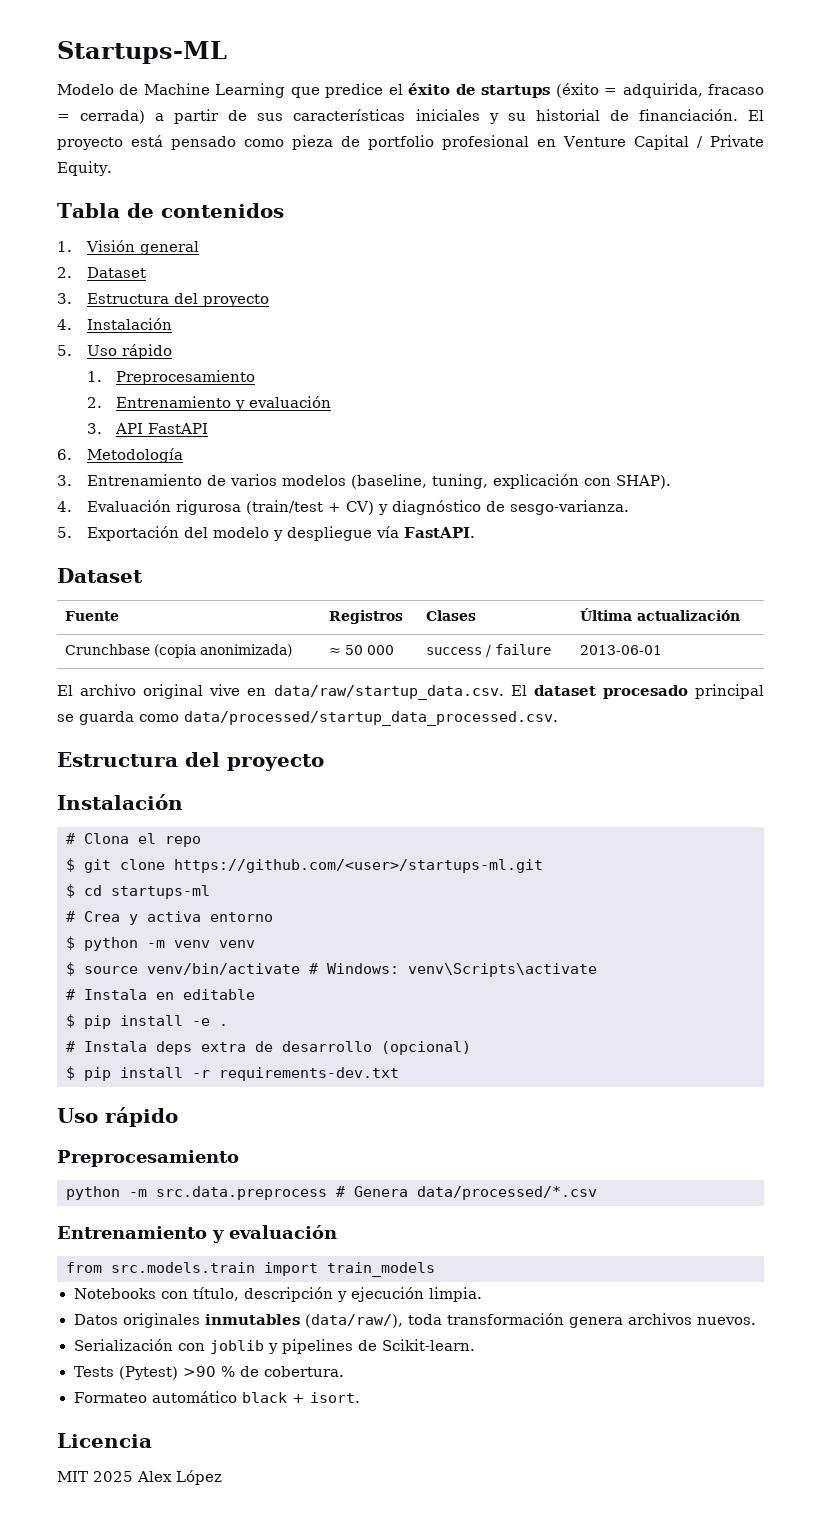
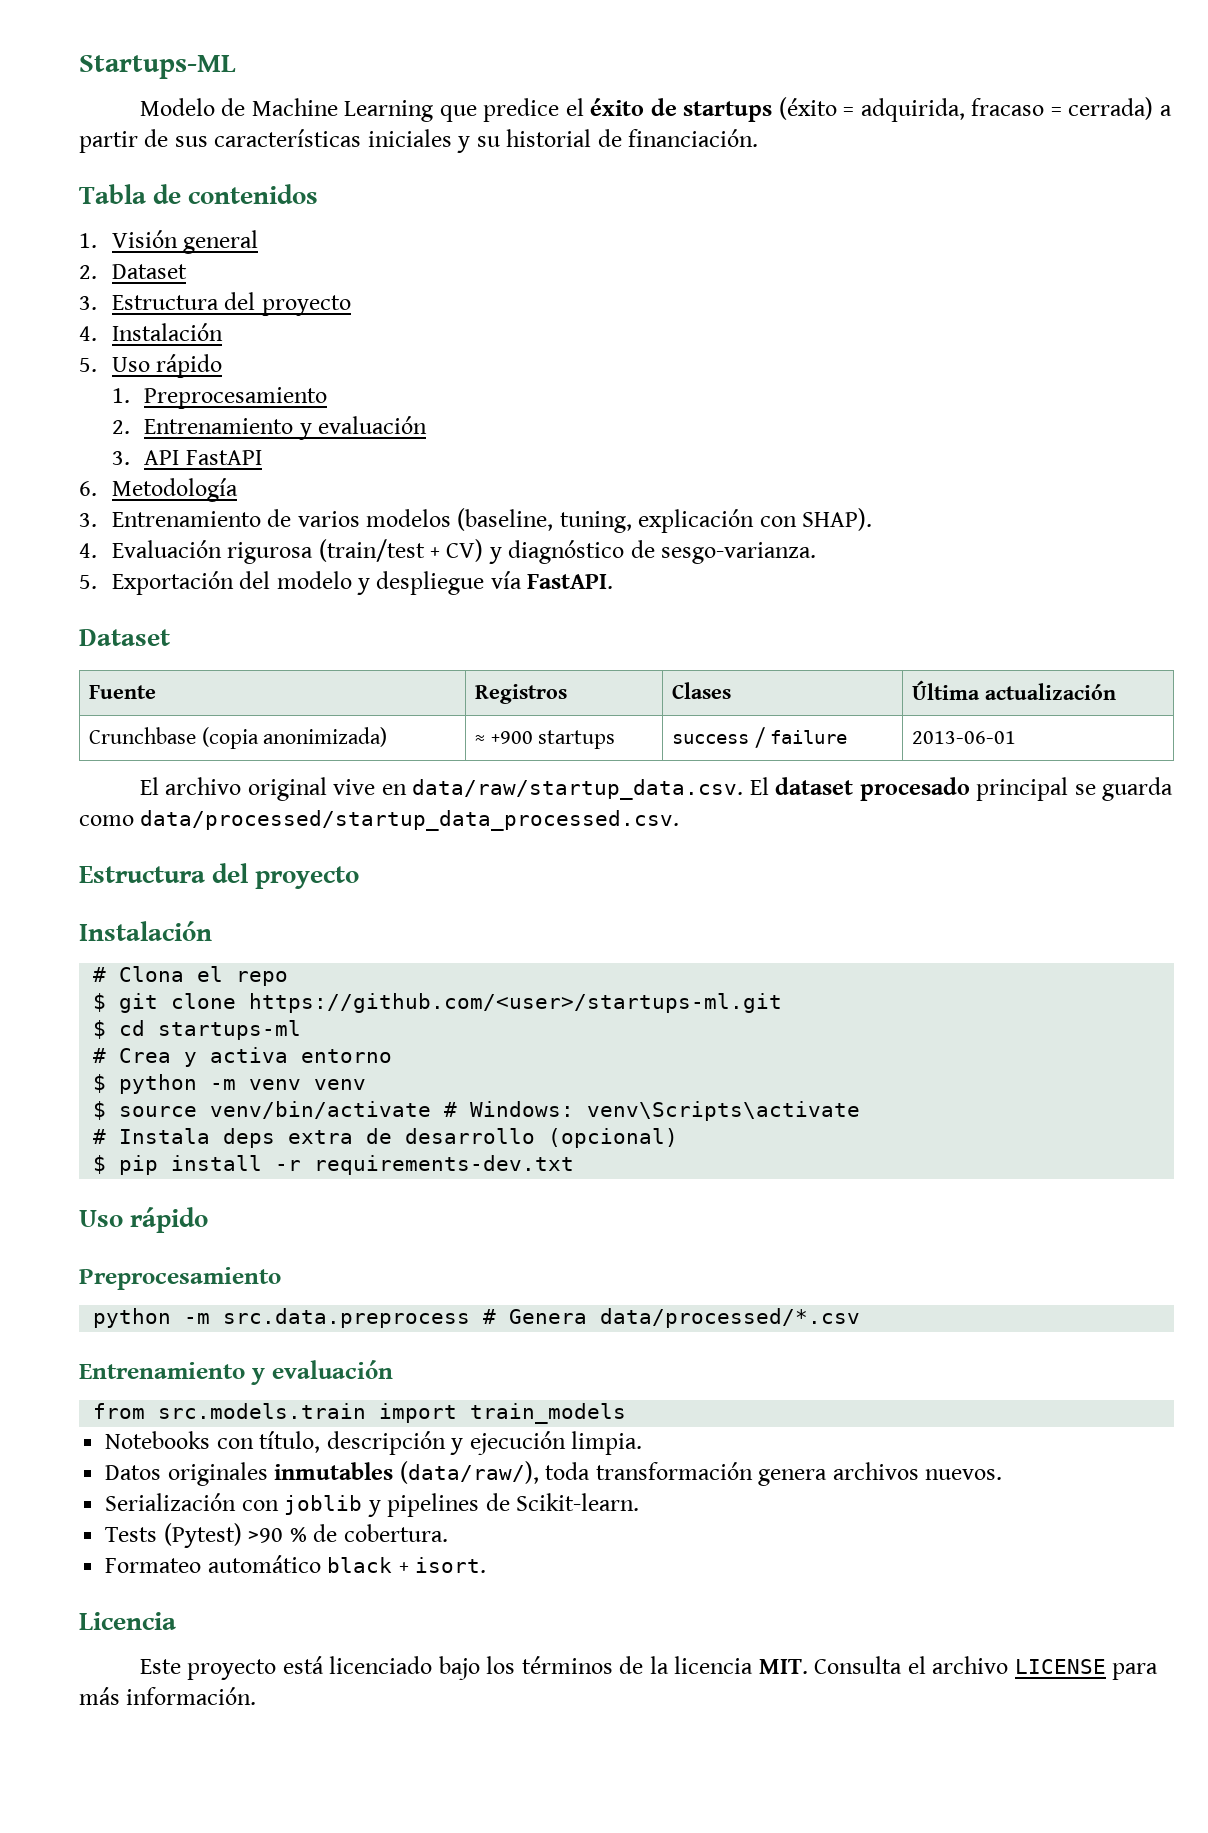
[748,110,765,121] [57,135,765,150] [57,161,112,176] El proyecto está pensado como pieza de portfolio profesional en Venture Capital / Private Equity. -> (759, 138) none
[344,645,394,655] 50 000 -> [490,730,616,749] +900 startups
[66,989,255,1000] [66,1014,228,1029] // # Instala en editable // $ pip install -e . -> (861, 1111) none
[57,1470,222,1485] MIT 2025 Alex López -> [139,1656,1159,1680] [79,1687,257,1705] Este proyecto está licenciado bajo los términos de la licencia MIT. Consulta el archivo LICENSE para más información.

